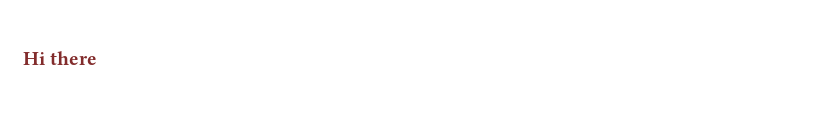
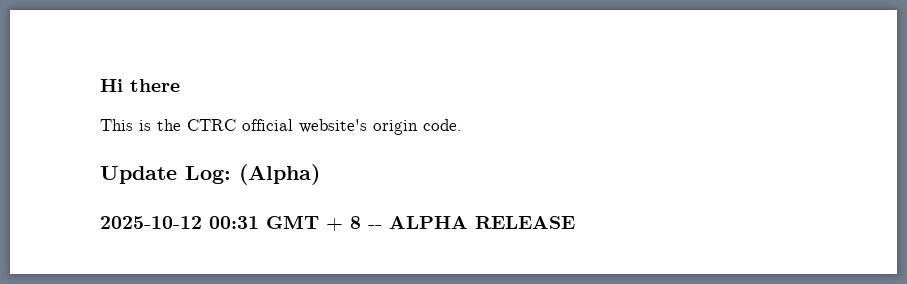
(98, 58) none -> [100,119,462,135] [100,164,320,185] [100,215,575,231] // This is the CTRC official website's origin code. // Update Log: (Alpha) // 2025-10-12 00:31 GMT + 8 -- ALPHA RELEASE

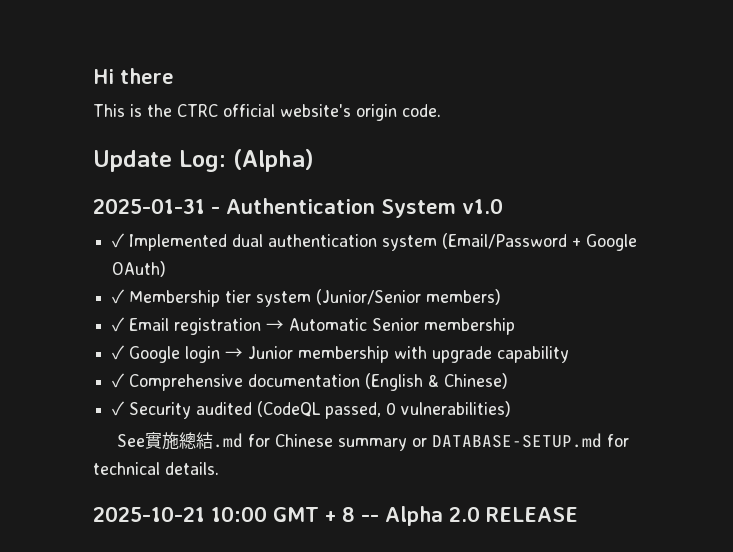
[100,216,259,229] 2025-10-12 00:31 -> [93,198,503,218] [112,233,638,251] [112,261,167,277] [112,289,502,307] [112,317,516,335] [112,345,570,363] [112,373,509,391] [112,401,512,419] [116,432,629,451] [93,462,219,475] [93,506,267,522] 2025-01-31 - Authentication System v1.0 // ✓ Implemented dual authentication system (Email/Password + Google OAuth) // ✓ Membership tier system (Junior/Senior members) // ✓ Email registration → Automatic Senior membership // ✓ Google login → Junior membership with upgrade capability // ✓ Comprehensive documentation (English & Chinese) // ✓ Security audited (CodeQL passed, 0 vulnerabilities) // See實施總結.md for Chinese summary or DATABASE-SETUP.md for technical details. // 2025-10-21 10:00
[389,216,468,229] ALPHA -> [385,506,480,526] Alpha 2.0

